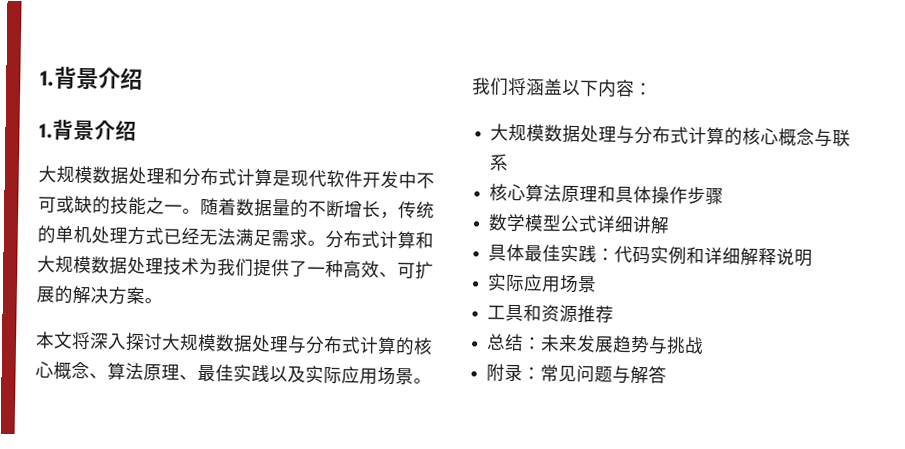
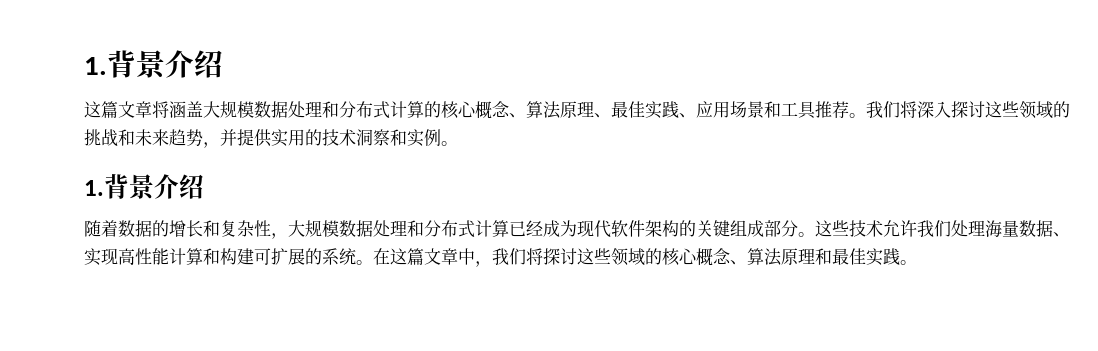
[40,66,143,90] [39,119,137,141] [38,165,435,189] [38,195,435,220] [37,225,434,249] [37,255,434,280] [36,285,163,305] [35,331,397,355] 1.背景介绍 // 1.背景介绍 // 大规模数据处理和分布式计算是现代软件开发中不可或缺的技能之一。随着数据量的不断增长，传统的单机处理方式已经无法满足需求。分布式计算和大规模数据处理技术为我们提供了一种高效、可扩展的解决方案。 // 本文将深入探讨大规模数据处理与分布式计算 -> [84,50,223,79] [84,101,424,119] 1.背景介绍 // 这篇文章将涵盖大规模数据处理和分布式计算
[269,365,432,386] [472,77,653,98] [490,123,852,148] [489,153,510,171] [489,183,725,206] [488,213,671,235] [488,243,814,267] [487,273,598,294] [487,304,615,324] [486,333,705,356] [486,363,668,385] 以及实际应用场景。我们将涵盖以下内容： // 大规模数据处理与分布式计算的核心概念与联系 // 核心算法原理和具体操作步骤 // 数学模型公式详细讲解 // 具体最佳实践：代码实例和详细解释说明 // 实际应用场景 // 工具和资源推荐 // 总结：未来发展趋势与挑战 // 附录：常见问题与解答 -> [679,101,1070,119] [84,129,458,148] [84,174,204,200] [84,220,1070,239] [84,248,917,267] 、应用场景和工具推荐。我们将深入探讨这些领域的挑战和未来趋势，并提供实用的技术洞察和实例。 // 1.背景介绍 // 随着数据的增长和复杂性，大规模数据处理和分布式计算已经成为现代软件架构的关键组成部分。这些技术允许我们处理海量数据、实现高性能计算和构建可扩展的系统。在这篇文章中，我们将探讨这些领域的核心概念、算法原理和最佳实践。

